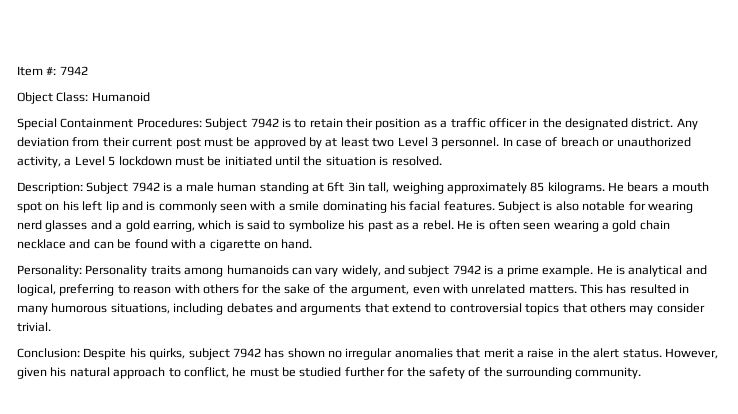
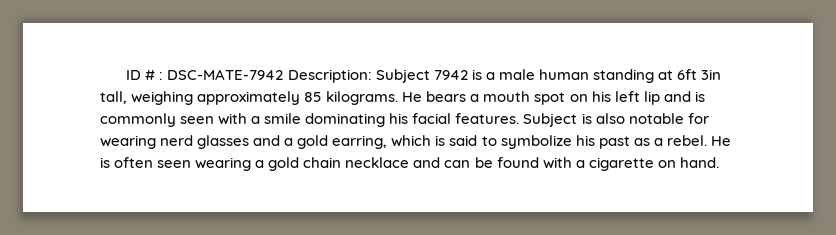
[17,66,88,76] [17,92,150,104] [17,118,698,130] [17,137,691,149] [17,156,442,168] Item #: 7942 // Object Class: Humanoid // Special Containment Procedures: Subject 7942 is to retain their position as a traffic officer in the designated district. Any deviation from their current post must be approved by at least two Level 3 personnel. In case of breach or unauthorized activity, a Level 5 lockdown must be initiated until the situation is resolved. // -> [126,69,284,80] ID # : DSC-MATE-7942
[17,265,707,277] [17,284,690,296] [17,303,705,315] [17,322,51,332] [17,348,719,360] [17,367,642,379] // Personality: Personality traits among humanoids can vary widely, and subject 7942 is a prime example. He is analytical and logical, preferring to reason with others for the sake of the argument, even with unrelated matters. This has resulted in many humorous situations, including debates and arguments that extend to controversial topics that others may consider trivial. // Conclusion: Despite his quirks, subject 7942 has shown no irregular anomalies that merit a raise in the alert status. However, given his natural approach to conflict, he must be studied further for the safety of the surrounding community. -> (719, 162) none

